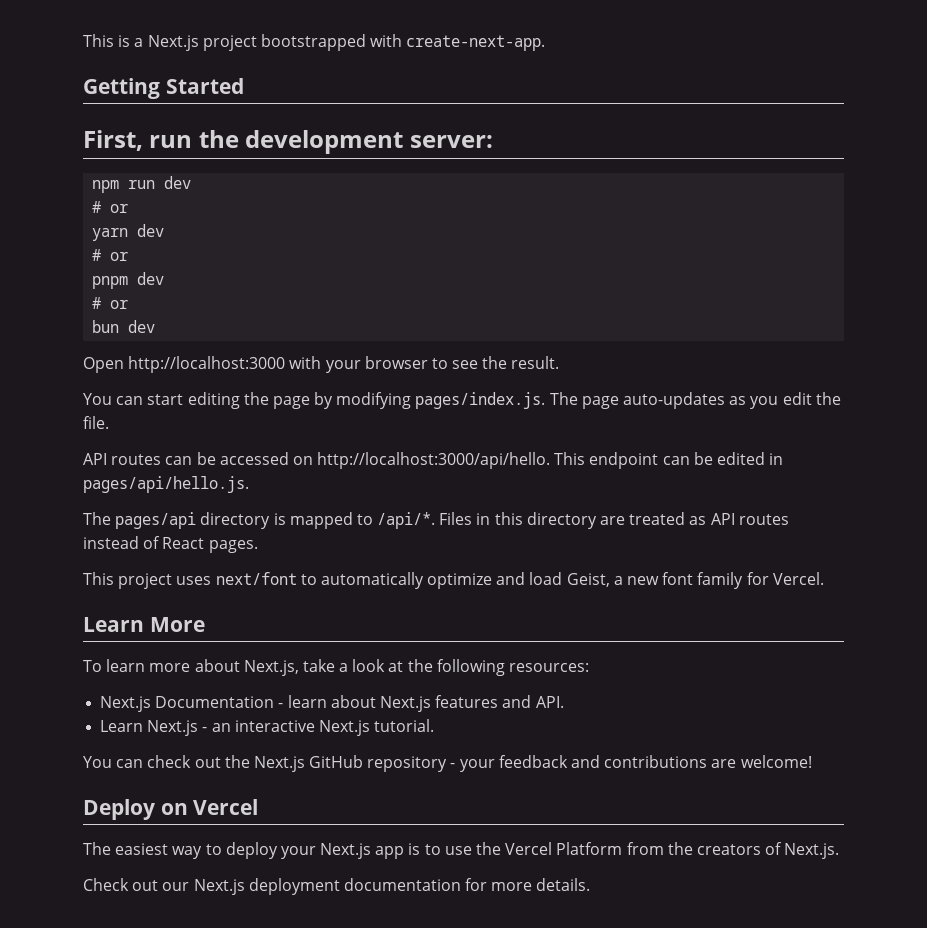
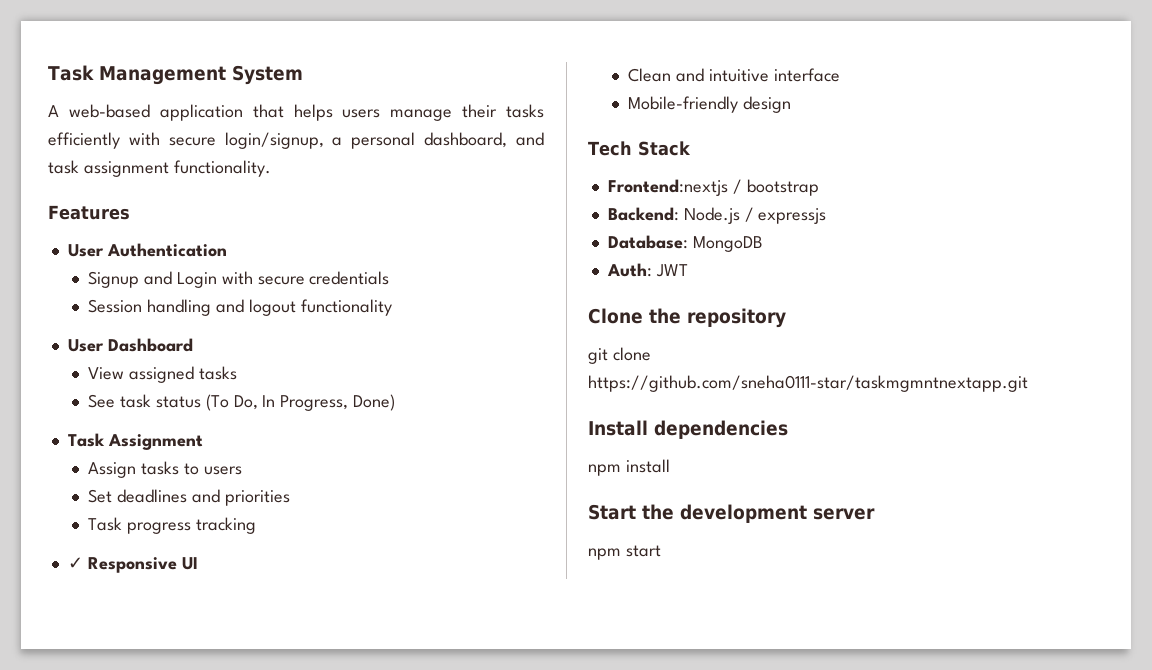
[83,34,546,51] [83,78,244,99] [83,130,193,151] This is a Next.js project bootstrapped with create-next-app. // Getting Started // First, run -> [48,65,303,85] [48,104,544,121] [48,132,544,149] [48,160,271,177] [48,205,130,220] [67,243,227,257] [88,271,390,288] [88,299,392,316] [67,338,193,352] [88,366,237,383] [88,394,396,411] [67,433,203,450] [88,461,242,478] [88,489,290,506] [88,517,256,534] [67,557,198,573] [628,68,840,82] [628,96,791,113] [588,141,691,156] [607,179,819,196] [607,207,827,224] [607,235,763,252] [606,263,688,277] [588,308,786,328] [588,347,651,364] [588,375,1028,392] [588,420,788,439] [588,459,670,476] [588,504,636,520] Task Management System // A web-based application that helps users manage their tasks efficiently with secure login/signup, a personal dashboard, and task assignment functionality. // Features // User Authentication // Signup and Login with secure credentials // Session handling and logout functionality // User Dashboard // View assigned tasks // See task status (To Do, In Progress, Done) // Task Assignment // Assign tasks to users // Set deadlines and priorities // Task progress tracking // ✓ Responsive UI // Clean and intuitive interface // Mobile-friendly design // Tech Stack // Frontend:nextjs / bootstrap // Backend: Node.js / expressjs // Database: MongoDB // Auth: JWT // Clone the repository // git clone https://github.com/sneha0111-star/taskmgmntnextapp.git // Install dependencies // npm install // Start
[409,135,493,148] [92,176,192,193] [92,201,129,213] [92,224,165,241] [92,249,129,261] [92,272,165,289] [92,297,129,309] [92,320,156,333] [83,356,560,373] [83,392,841,409] [83,416,109,429] [83,452,784,469] [83,476,249,493] [83,512,789,529] [83,536,258,553] [83,572,824,589] [83,617,205,632] [83,659,590,676] [100,695,564,712] [100,719,435,736] [83,755,812,772] [83,799,259,820] [83,842,840,859] [83,878,591,895] server: // npm run dev // # or // yarn dev // # or // pnpm dev // # or // bun dev // Open http://localhost:3000 with your browser to see the result. // You can start editing the page by modifying pages/index.js. The page auto-updates as you edit the file. // API routes can be accessed on http://localhost:3000/api/hello. This endpoint can be edited in pages/api/hello.js. // The pages/api directory is mapped to /api/*. Files in this directory are treated as API routes instead of React pages. // This project uses next/font to automatically optimize and load Geist, a new font family for Vercel. // Learn More // To learn more about Next.js, take a look at the following resources: // Next.js Documentation - learn about Next.js features and API. // Learn Next.js - an interactive Next.js tutorial. // You can check out the Next.js GitHub repository - your feedback and contributions are welcome! // Deploy on Vercel // The easiest way to deploy your Next.js app is to use the Vercel Platform from the creators of Next.js. // Check out our Next.js deployment documentation for more details. -> [813,508,875,520] [588,545,661,560] server // npm start

